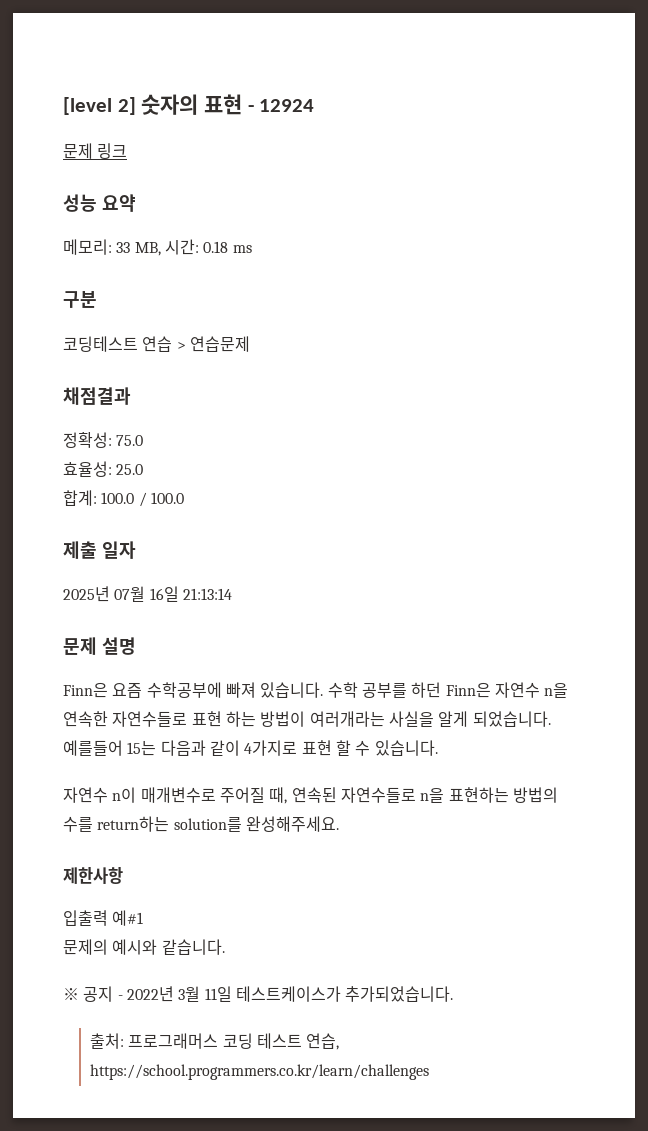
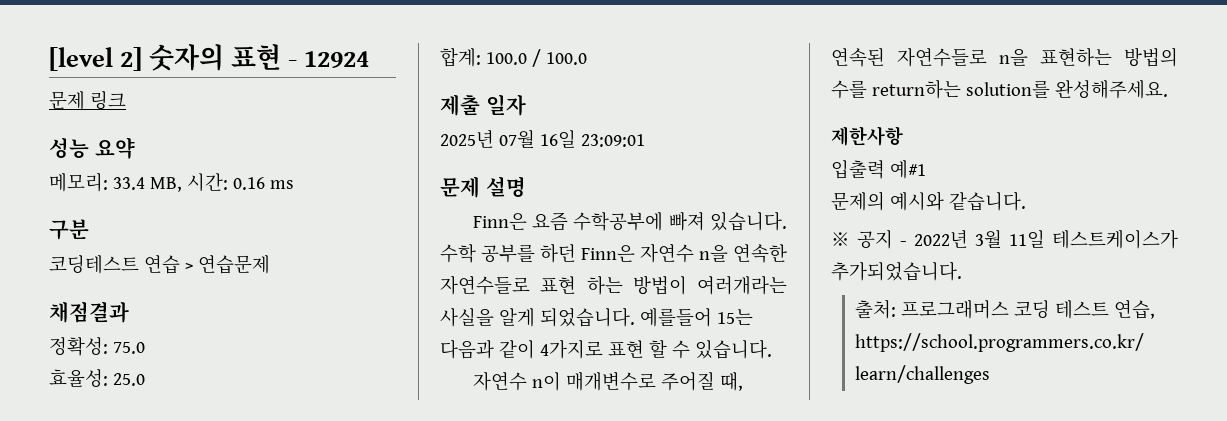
[116,242,131,253] 33 -> [112,177,145,190] 33.4
[203,241,229,253] 0.18 -> [232,177,265,190] 0.16
[182,588,232,600] 21:13:14 -> [580,134,645,147] 23:09:01

